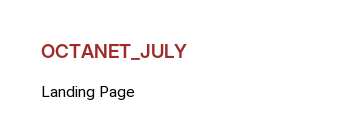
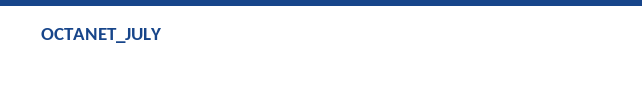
[41,86,136,100] // Landing Page -> (162, 35) none

